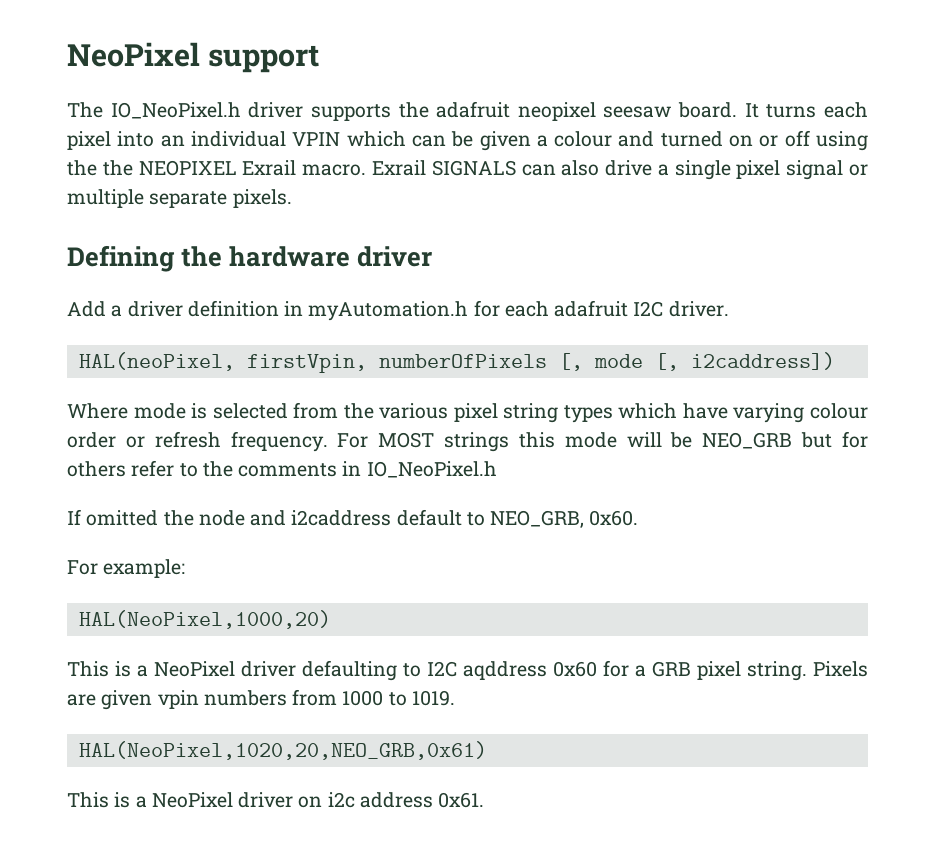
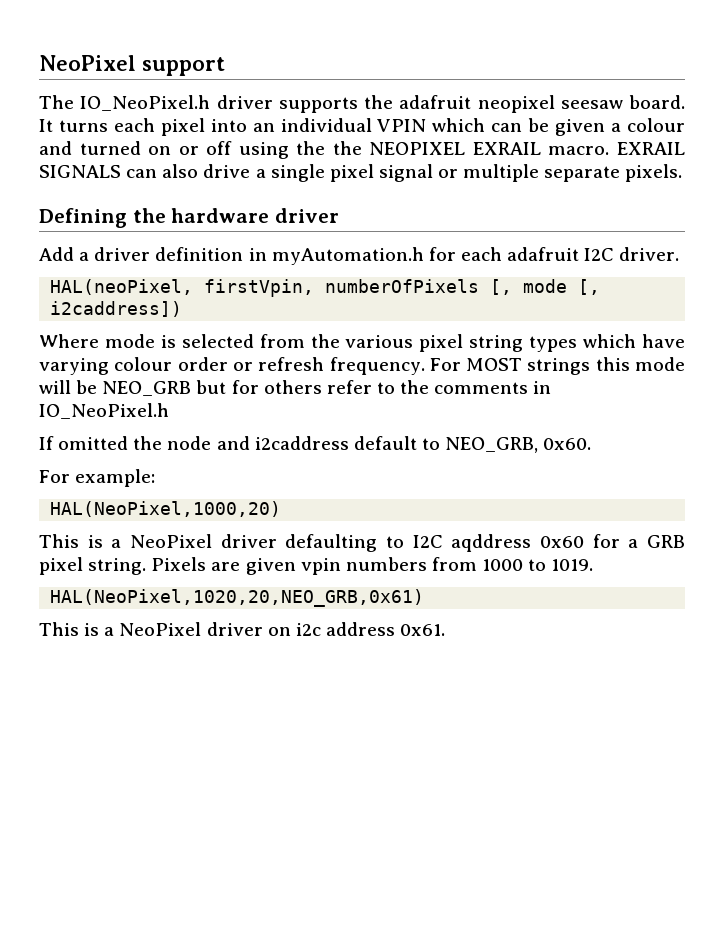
[242,160,426,176] Exrail macro. Exrail -> [472,142,685,155] EXRAIL macro. EXRAIL

